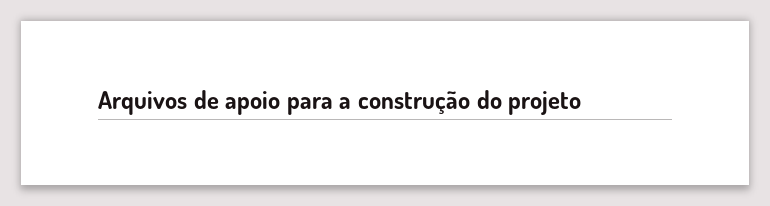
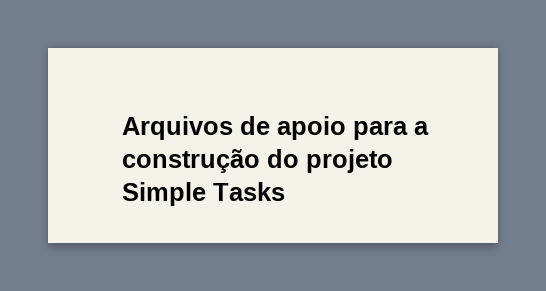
(582, 103) none -> [122,182,285,206] Simple Tasks

